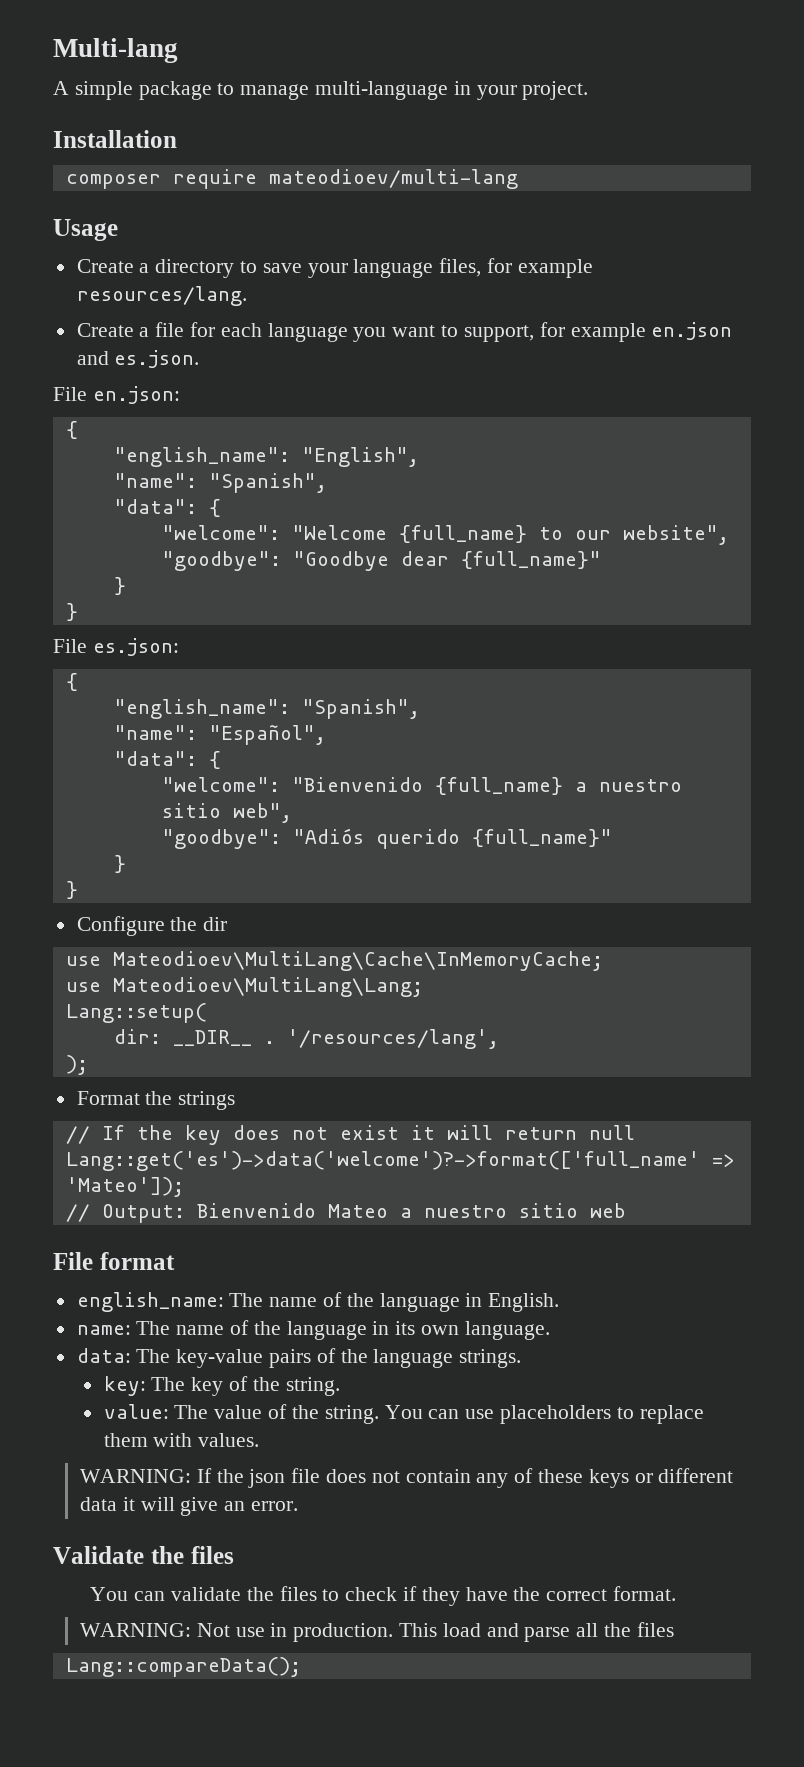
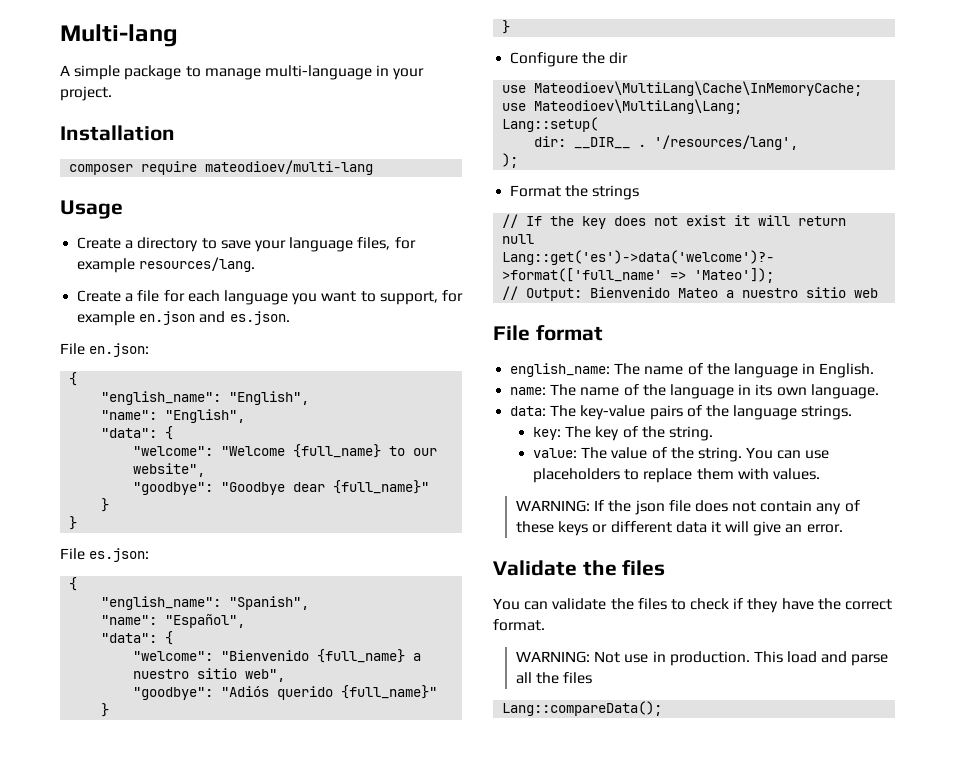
[208,473,327,493] "Spanish", -> [165,409,246,423] "English",

